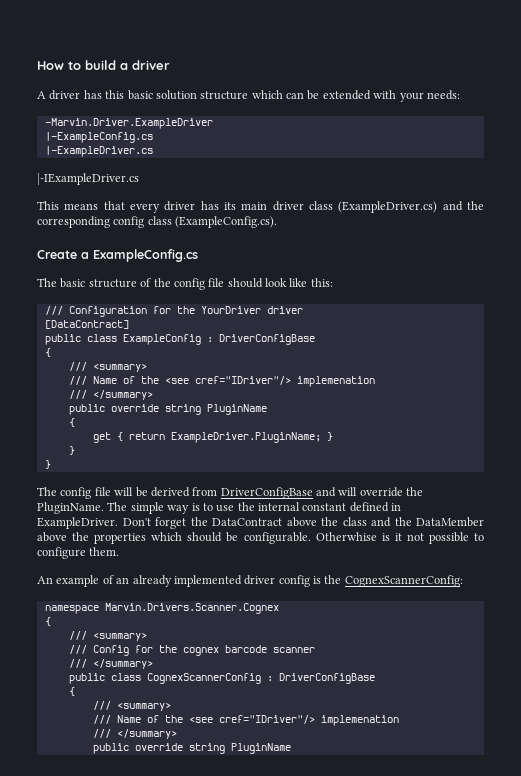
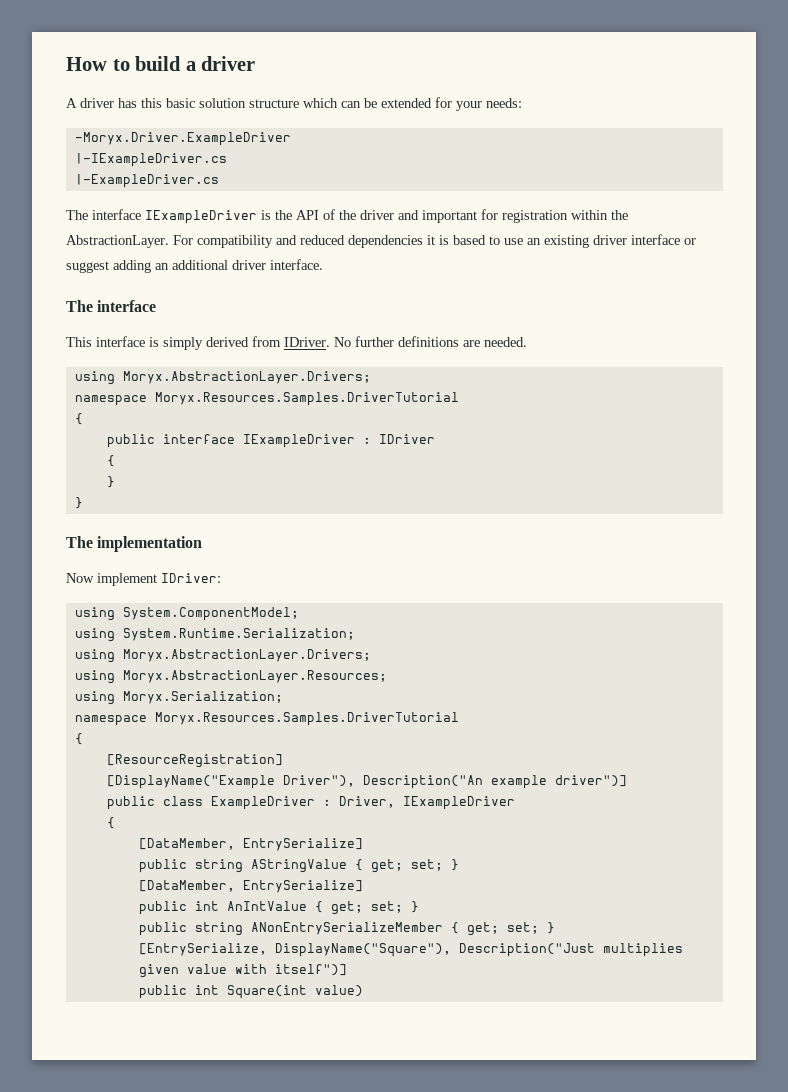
[373,90,397,99] with -> [435,97,452,108] for
[44,118,213,129] [44,132,153,143] -Marvin.Driver.ExampleDriver // |-ExampleConfig.cs -> [74,132,291,146] [74,153,227,167] -Moryx.Driver.ExampleDriver // |-IExampleDriver.cs
[37,173,139,185] [37,201,484,213] [37,216,278,228] [37,249,198,262] [37,278,333,290] [44,306,303,317] [44,320,129,329] [44,334,315,345] [44,348,51,357] [68,362,147,372] [68,376,375,387] [68,390,153,400] [68,404,267,415] [68,418,75,427] [92,432,333,443] [68,446,75,455] [44,460,51,469] [37,487,424,499] [37,502,402,514] [37,517,484,529] [37,532,484,544] [37,547,120,559] [37,575,463,587] [44,603,279,614] [44,617,51,626] [68,631,147,641] [68,645,315,656] [68,659,153,669] [68,673,375,684] [68,687,75,696] [92,701,171,711] [92,715,399,726] [92,729,177,739] [92,743,291,754] |-IExampleDriver.cs // This means that every driver has its main driver class (ExampleDriver.cs) and the corresponding config class (ExampleConfig.cs). // Create a ExampleConfig.cs // The basic structure of the config file should look like this: // /// Configuration for the YourDriver driver // [DataContract] // public class ExampleConfig : DriverConfigBase // { // /// <summary> // /// Name of the <see cref="IDriver"/> implemenation // /// </summary> // public override string PluginName // { // get { return ExampleDriver.PluginName; } // } // } // The config file will be derived from DriverConfigBase and will override the PluginName. The simple way is to use the internal constant defined in ExampleDriver. Don't forget the DataContract above the class and the DataMember above the properties which should be configurable. Otherwhise is it not possible to configure them. // An example of an already implemented driver config is the CognexScannerConfig: // namespace Marvin.Drivers.Scanner.Cognex // { // /// <summary> // /// Config for the cognex barcode scanner // /// </summary> // public class CognexScannerConfig : DriverConfigBase // { // /// <summary> // /// Name of the <see cref="IDriver"/> implemenation // /// </summary> // public override string PluginName -> [66,209,628,224] [66,234,696,248] [66,259,323,273] [66,300,157,312] [66,336,527,350] [74,371,371,385] [74,392,459,406] [74,413,83,425] [106,434,435,448] [106,455,115,467] [106,476,115,488] [74,497,83,509] [66,536,203,552] [66,573,221,586] [74,607,299,621] [74,628,355,642] [74,649,371,663] [74,670,387,684] [74,691,283,705] [74,712,459,726] [74,733,83,745] [106,754,283,768] [106,775,627,789] [106,796,515,810] [106,817,115,829] [138,838,363,851] [138,859,459,873] [138,880,363,893] [138,901,419,915] [138,922,555,936] [138,943,683,957] [138,964,347,978] [138,985,363,999] The interface IExampleDriver is the API of the driver and important for registration within the AbstractionLayer. For compatibility and reduced dependencies it is based to use an existing driver interface or suggest adding an additional driver interface. // The interface // This interface is simply derived from IDriver. No further definitions are needed. // using Moryx.AbstractionLayer.Drivers; // namespace Moryx.Resources.Samples.DriverTutorial // { // public interface IExampleDriver : IDriver // { // } // } // The implementation // Now implement IDriver: // using System.ComponentModel; // using System.Runtime.Serialization; // using Moryx.AbstractionLayer.Drivers; // using Moryx.AbstractionLayer.Resources; // using Moryx.Serialization; // namespace Moryx.Resources.Samples.DriverTutorial // { // [ResourceRegistration] // [DisplayName("Example Driver"), Description("An example driver")] // public class ExampleDriver : Driver, IExampleDriver // { // [DataMember, EntrySerialize] // public string AStringValue { get; set; } // [DataMember, EntrySerialize] // public int AnIntValue { get; set; } // public string ANonEntrySerializeMember { get; set; } // [EntrySerialize, DisplayName("Square"), Description("Just multiplies given value with itself")] // public int Square(int value)

